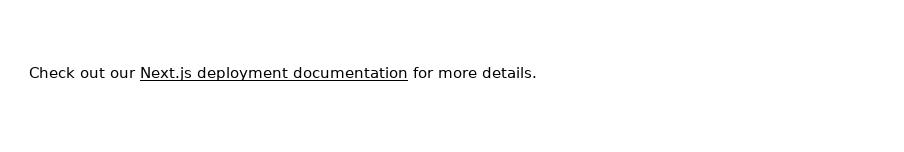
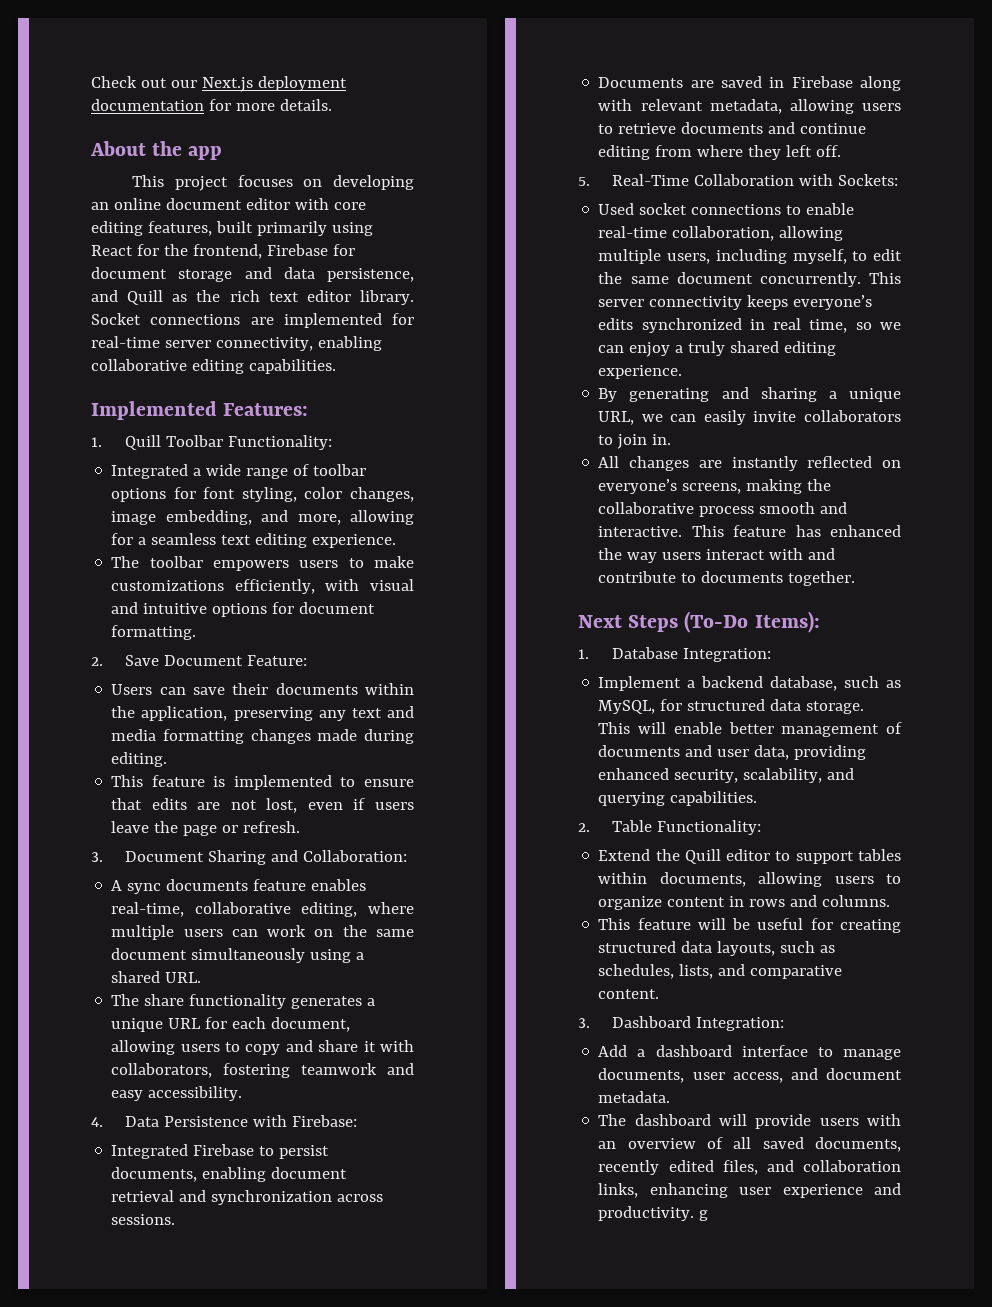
(537, 72) none -> [90,141,223,160] [132,175,414,191] [91,198,366,210] [91,221,373,236] [91,244,355,259] [91,267,414,282] [91,290,414,305] [91,313,414,328] [91,336,382,351] [91,359,336,374] [91,401,309,420] [91,435,333,450] [111,464,367,479] [111,487,414,502] [111,510,414,525] [111,533,397,548] [111,556,414,571] [111,579,414,594] [111,602,376,617] [111,625,197,640] [91,655,308,666] [111,683,414,695] [111,706,414,721] [111,729,414,744] [111,752,168,767] [111,775,414,790] [111,798,414,813] [111,821,301,836] [91,850,408,865] [111,879,367,894] [111,902,414,917] [111,925,414,940] [111,948,365,963] [111,971,202,983] [111,994,376,1009] [111,1017,351,1032] [111,1040,414,1055] [111,1063,414,1078] [111,1086,243,1101] [91,1115,358,1127] [111,1144,330,1159] [111,1167,348,1182] [111,1190,384,1205] [111,1214,176,1225] [598,76,901,91] [598,99,901,114] [598,122,867,134] [598,145,842,160] [578,174,899,186] [598,203,855,215] [598,226,844,241] [598,249,902,264] [598,272,901,287] [598,295,873,310] [598,318,901,333] [598,341,837,357] [598,365,683,379] [598,387,901,402] [598,410,901,425] [598,434,672,449] [598,456,901,471] [598,479,832,494] [598,502,848,517] [598,525,901,537] [598,548,836,563] [598,571,856,586] [578,611,820,633] [578,647,772,662] [598,676,901,691] [598,699,865,714] [598,722,902,737] [598,745,867,760] [598,768,855,783] [598,791,758,806] [578,820,762,835] [598,849,901,864] [598,872,901,887] [598,895,891,910] [598,918,901,933] [598,941,836,956] [598,964,843,979] [598,989,660,999] [578,1016,785,1031] [598,1045,901,1060] [598,1068,902,1083] [598,1091,671,1103] [598,1114,901,1129] [598,1137,901,1152] [598,1160,901,1175] [598,1183,901,1198] [598,1206,709,1221] // About the app // This project focuses on developing an online document editor with core editing features, built primarily using React for the frontend, Firebase for document storage and data persistence, and Quill as the rich text editor library. Socket connections are implemented for real-time server connectivity, enabling collaborative editing capabilities. // Implemented Features: // 1. Quill Toolbar Functionality: // Integrated a wide range of toolbar options for font styling, color changes, image embedding, and more, allowing for a seamless text editing experience. // The toolbar empowers users to make customizations efficiently, with visual and intuitive options for document formatting. // 2. Save Document Feature: // Users can save their documents within the application, preserving any text and media formatting changes made during editing. // This feature is implemented to ensure that edits are not lost, even if users leave the page or refresh. // 3. Document Sharing and Collaboration: // A sync documents feature enables real-time, collaborative editing, where multiple users can work on the same document simultaneously using a shared URL. // The share functionality generates a unique URL for each document, allowing users to copy and share it with collaborators, fostering teamwork and easy accessibility. // 4. Data Persistence with Firebase: // Integrated Firebase to persist documents, enabling document retrieval and synchronization across sessions. // Documents are saved in Firebase along with relevant metadata, allowing users to retrieve documents and continue editing from where they left off. // 5. Real-Time Collaboration with Sockets: // Used socket connections to enable real-time collaboration, allowing multiple users, including myself, to edit the same document concurrently. This server connectivity keeps everyone’s edits synchronized in real time, so we can enjoy a truly shared editing experience. // By generating and sharing a unique URL, we can easily invite collaborators to join in. // All changes are instantly reflected on everyone’s screens, making the collaborative process smooth and interactive. This feature has enhanced the way users interact with and contribute to documents together. // Next Steps (To-Do Items): // 1. Database Integration: // Implement a backend database, such as MySQL, for structured data storage. This will enable better management of documents and user data, providing enhanced security, scalability, and querying capabilities. // 2. Table Functionality: // Extend the Quill editor to support tables within documents, allowing users to organize content in rows and columns. // This feature will be useful for creating structured data layouts, such as schedules, lists, and comparative content. // 3. Dashboard Integration: // Add a dashboard interface to manage documents, user access, and document metadata. // The dashboard will provide users with an overview of all saved documents, recently edited files, and collaboration links, enhancing user experience and productivity. g

